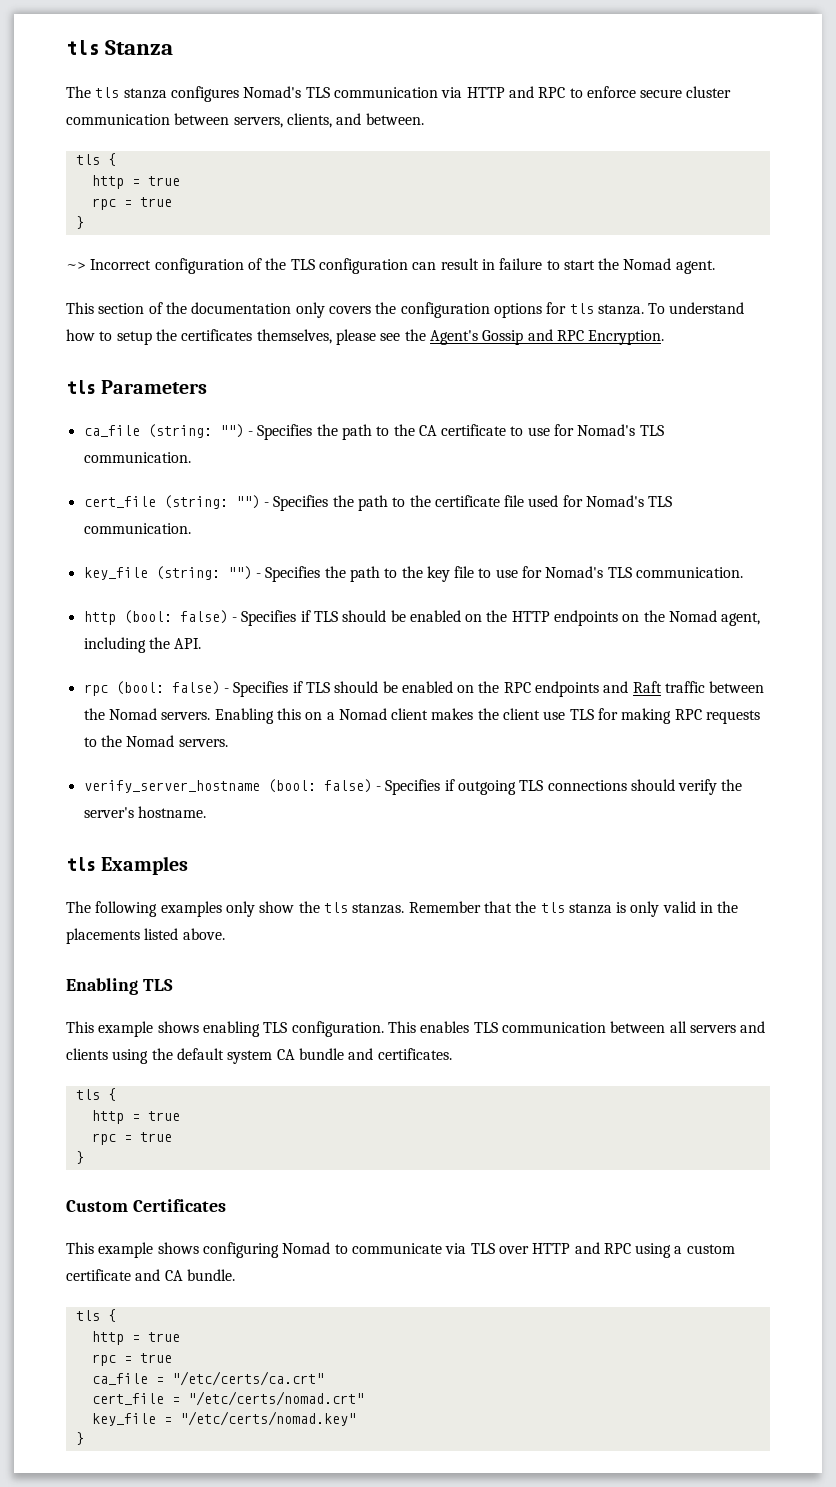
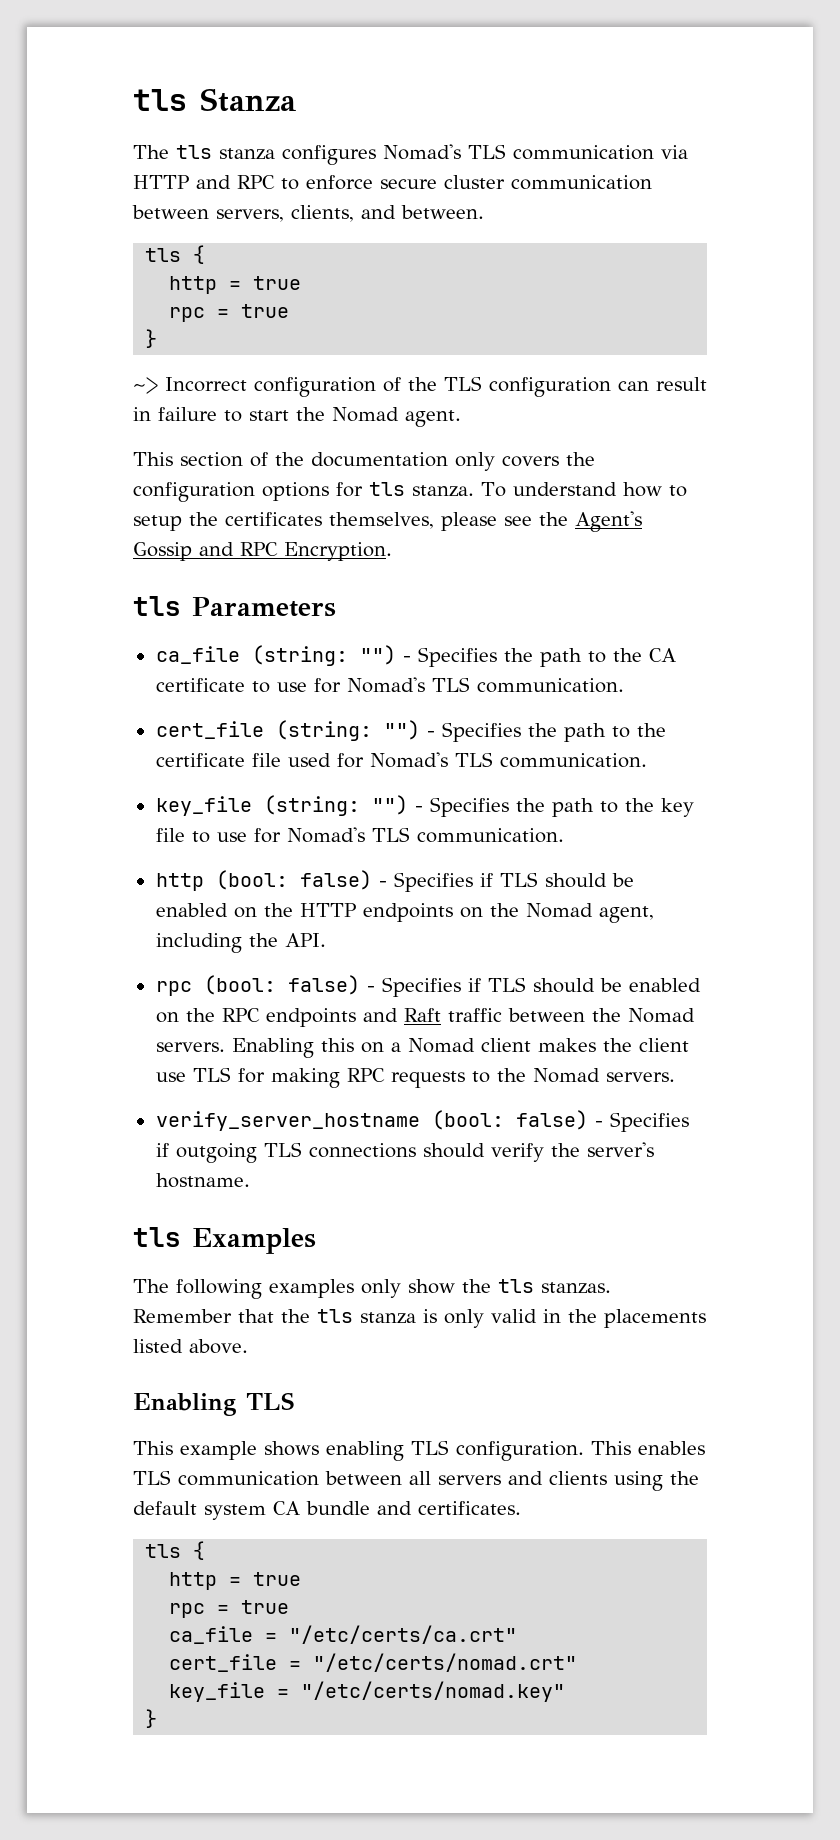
[75,1151,84,1164] [66,1199,226,1212] [66,1242,735,1258] [66,1269,235,1281] [75,1309,116,1322] [91,1331,180,1345] [91,1353,172,1366] // } // Custom Certificates // This example shows configuring Nomad to communicate via TLS over HTTP and RPC using a custom certificate and CA bundle. // tls { // http = true // rpc = true -> (290, 1607) none

